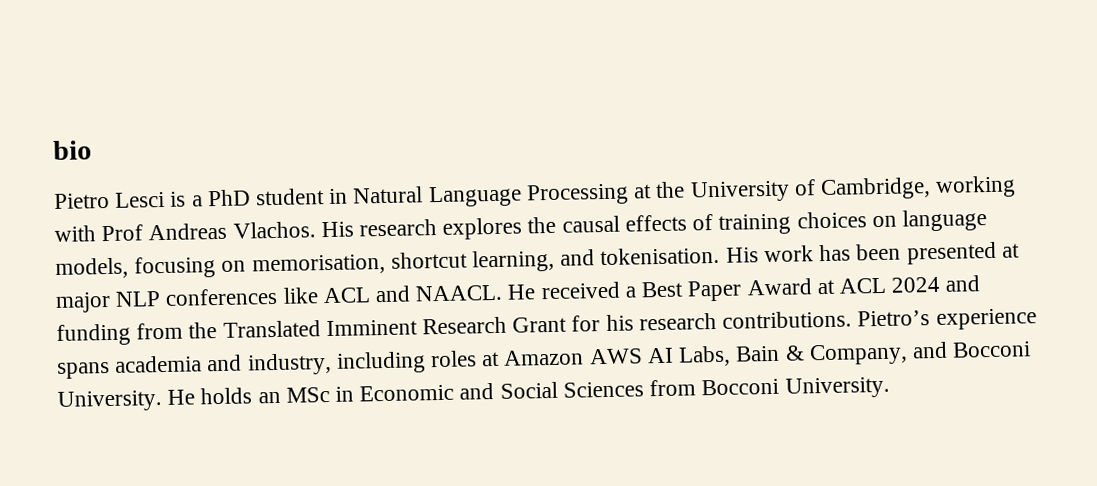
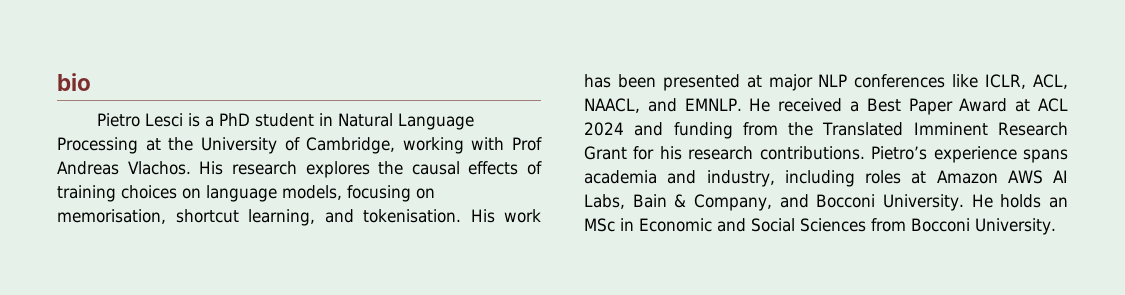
[322,284,504,304] ACL and NAACL. -> [985,74,1068,89] [584,98,742,113] ICLR, ACL, NAACL, and EMNLP.

